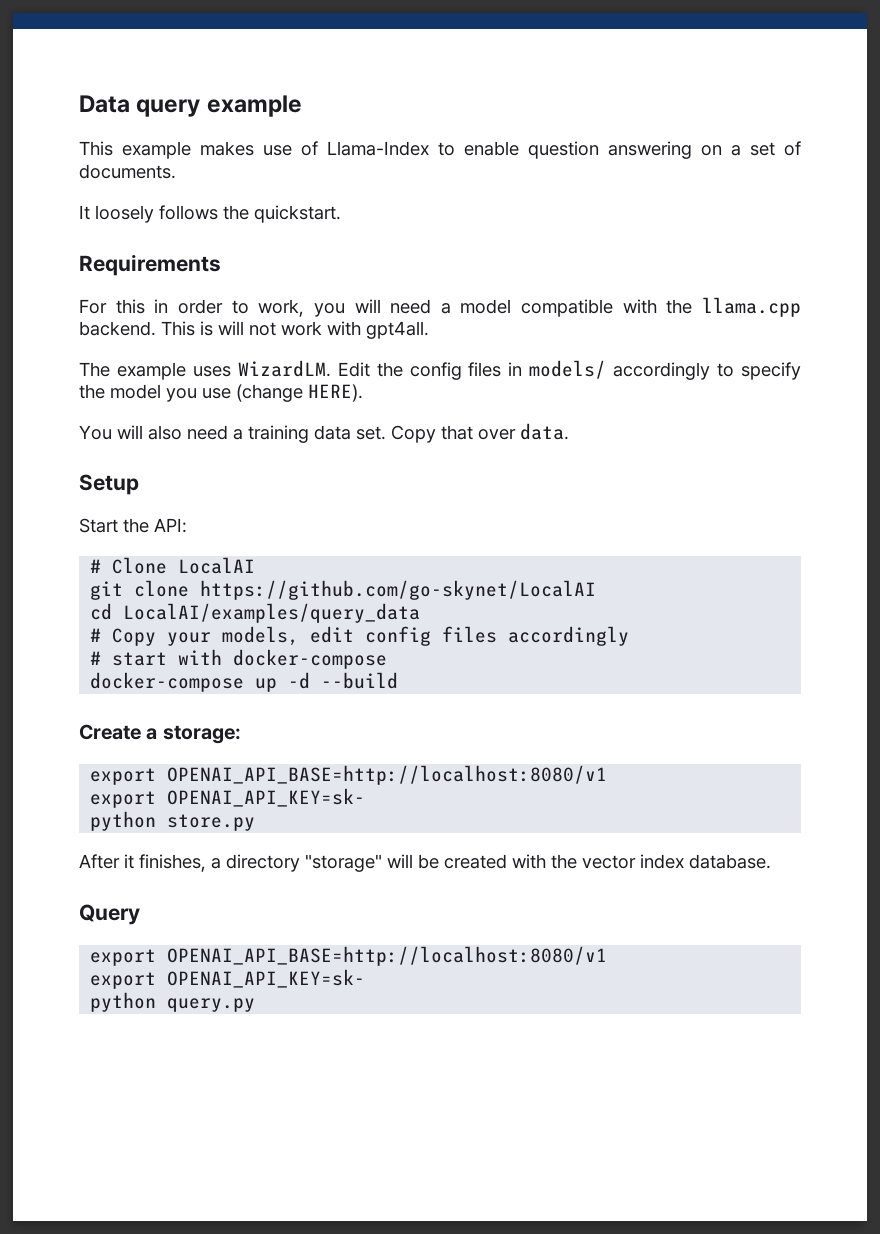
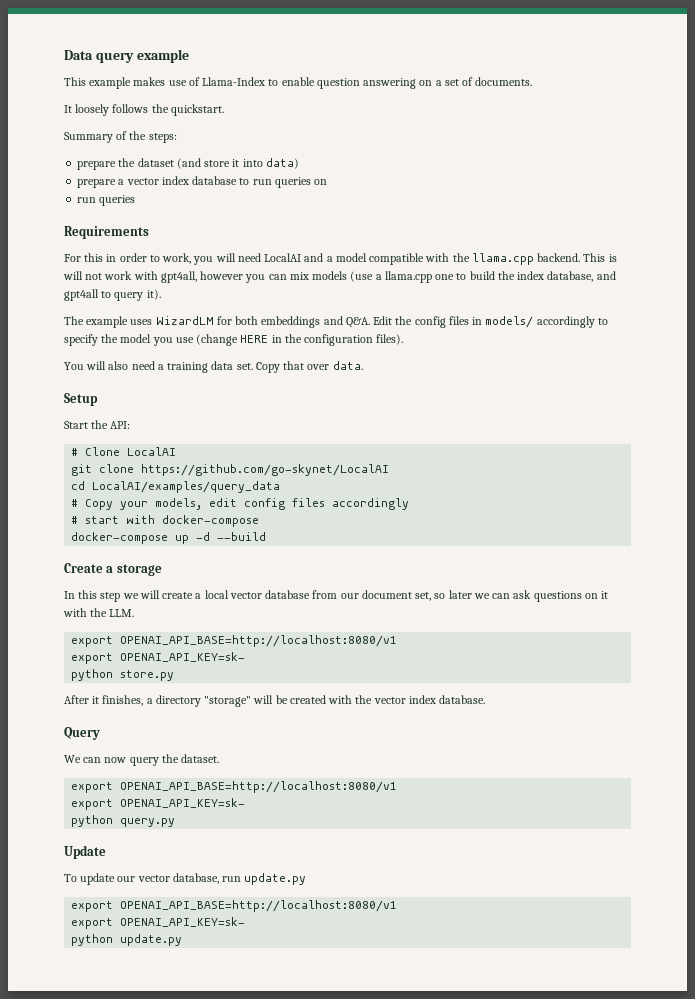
(341, 214) none -> [64,131,177,143] [77,158,299,170] [77,176,328,188] [77,195,136,206] // Summary of the steps: // prepare the dataset (and store it into data) // prepare a vector index database to run queries on // run queries
(432, 306) none -> [264,253,324,262] LocalAI and
[366,321,429,339] [79,360,331,380] gpt4all. // The example uses WizardLM. -> [160,271,616,283] [64,289,161,301] [64,316,370,328] gpt4all, however you can mix models (use a llama.cpp one to build the index database, and gpt4all to query it). // The example uses WizardLM for both embeddings and Q&A.
[308,384,363,402] HERE). -> [240,334,404,346] HERE in the configuration files).
[162,725,241,744] storage: -> [116,564,162,576] [64,590,609,602] [63,608,135,617] storage // In this step we will create a local vector database from our document set, so later we can ask questions on it with the LLM.
(140, 914) none -> [64,754,220,766] // We can now query the dataset.
(256, 1005) none -> [64,845,106,859] [64,873,307,885] [71,900,398,912] [71,917,246,929] [71,934,183,946] // Update // To update our vector database, run update.py // export OPENAI_API_BASE=http://localhost:8080/v1 // export OPENAI_API_KEY=sk- // python update.py

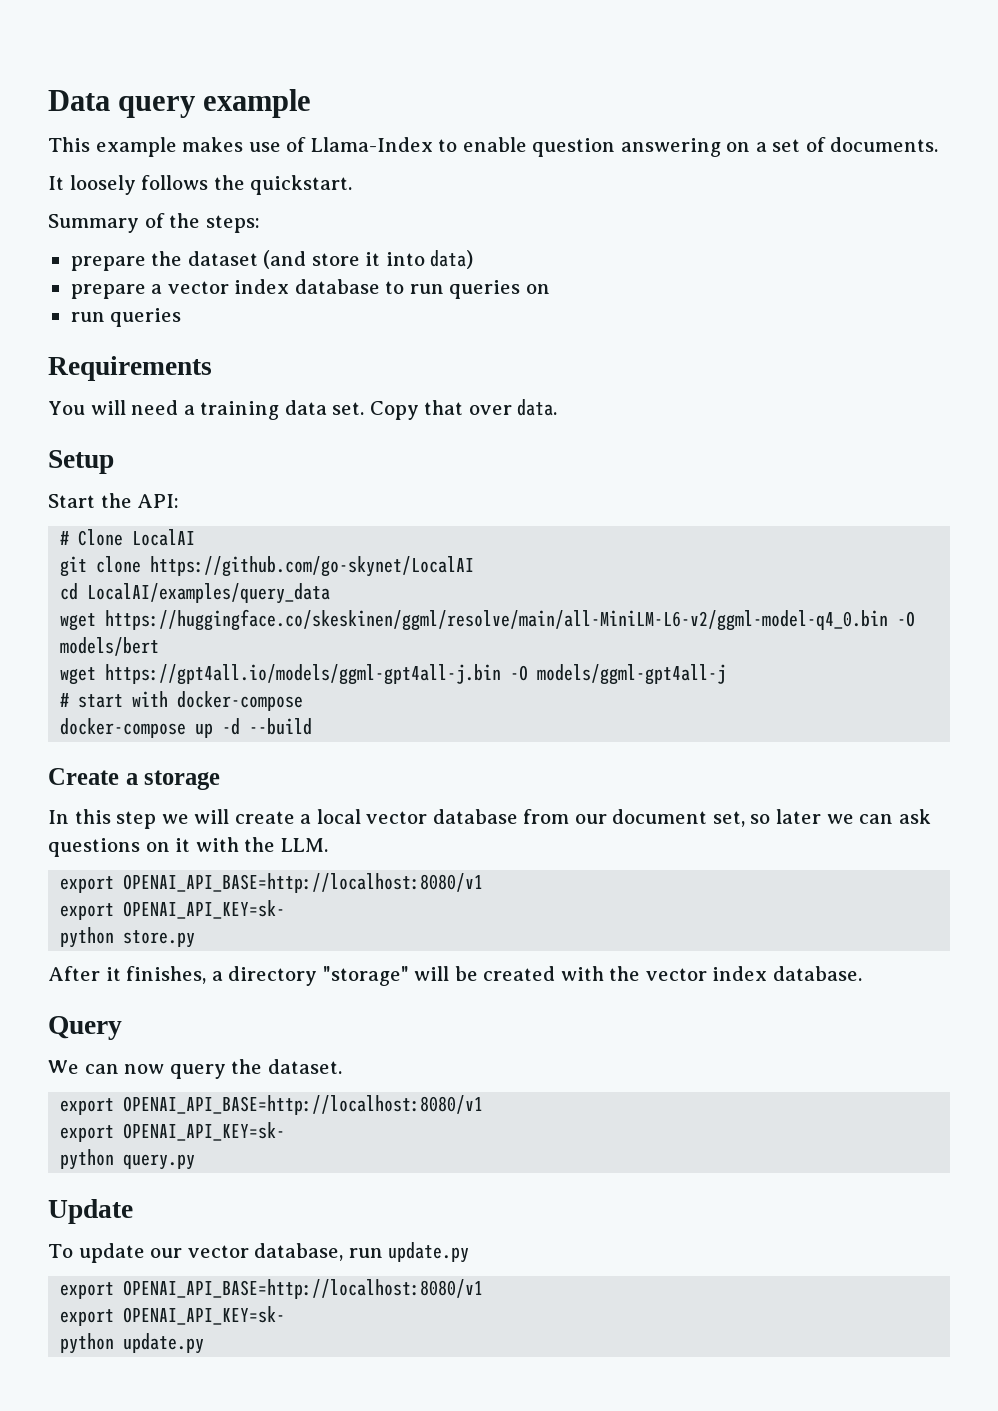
[64,253,617,265] [63,271,616,283] [64,289,161,301] [64,316,608,328] [64,334,404,346] // For this in order to work, you will need LocalAI and a model compatible with the llama.cpp backend. This is will not work with gpt4all, however you can mix models (use a llama.cpp one to build the index database, and gpt4all to query it). // The example uses WizardLM for both embeddings and Q&A. Edit the config files in models/ accordingly to specify the model you use (change HERE in the configuration files). -> (212, 368) none
[108,361,129,370] also -> (126, 407) none
[71,498,410,510] # Copy your models, edit config files accordingly -> [60,609,916,631] [60,637,160,656] [60,664,727,685] wget https://huggingface.co/skeskinen/ggml/resolve/main/all-MiniLM-L6-v2/ggml-model-q4_0.bin -O models/bert // wget https://gpt4all.io/models/ggml-gpt4all-j.bin -O models/ggml-gpt4all-j

